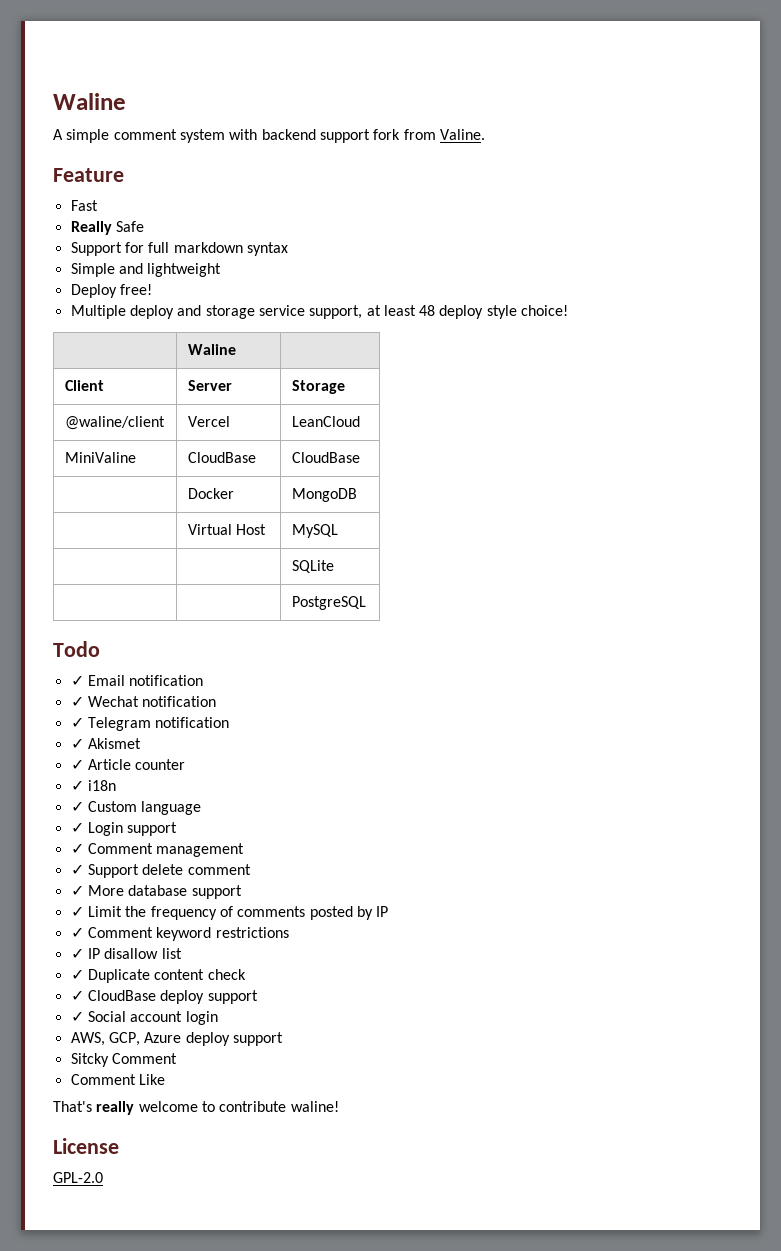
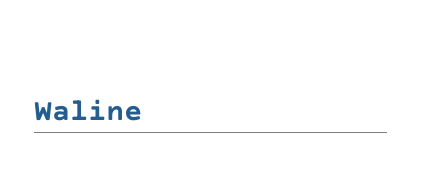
[53,93,126,110] [53,129,485,143] [53,168,124,182] [70,200,98,211] [70,221,144,235] [70,242,288,256] [70,263,222,277] [70,284,152,298] [70,305,569,319] [187,344,236,355] [64,380,104,391] [187,380,232,391] [291,380,345,394] [64,416,165,430] [187,416,230,427] [291,416,360,427] [64,452,136,463] [187,452,256,463] [291,452,360,463] [187,488,234,499] [291,488,357,502] [187,524,267,535] [291,524,338,538] [291,560,334,573] [291,596,366,610] [53,641,100,657] [70,675,204,686] [70,696,217,707] [70,717,230,731] [70,738,141,749] [70,759,186,770] [70,780,116,791] [70,801,202,815] [70,822,178,836] [70,843,245,857] [70,864,251,878] [70,885,242,899] [70,906,389,920] [70,927,289,941] [70,948,182,959] [70,969,246,983] [70,990,258,1004] [70,1011,218,1025] [70,1032,283,1046] [70,1053,177,1067] [70,1074,165,1085] [53,1101,339,1115] [53,1138,119,1154] [53,1172,103,1183] Waline // A simple comment system with backend support fork from Valine. // Feature // Fast // Really Safe // Support for full markdown syntax // Simple and lightweight // Deploy free! // Multiple deploy and storage service support, at least 48 deploy style choice! // | Waline | // Client | Server | Storage // @waline/client | Vercel | LeanCloud // MiniValine | CloudBase | CloudBase // | Docker | MongoDB // | Virtual Host | MySQL // | | SQLite // | | PostgreSQL // Todo // ✓ Email notification // ✓ Wechat notification // ✓ Telegram notification // ✓ Akismet // ✓ Article counter // ✓ i18n // ✓ Custom language // ✓ Login support // ✓ Comment management // ✓ Support delete comment // ✓ More database support // ✓ Limit the frequency of comments posted by IP // ✓ Comment keyword restrictions // ✓ IP disallow list // ✓ Duplicate content check // ✓ CloudBase deploy support // ✓ Social account login // AWS, GCP, Azure deploy support // Sitcky Comment // Comment Like // That's really welcome to contribute waline! // License // GPL-2.0 -> [34,99,142,121] Waline

